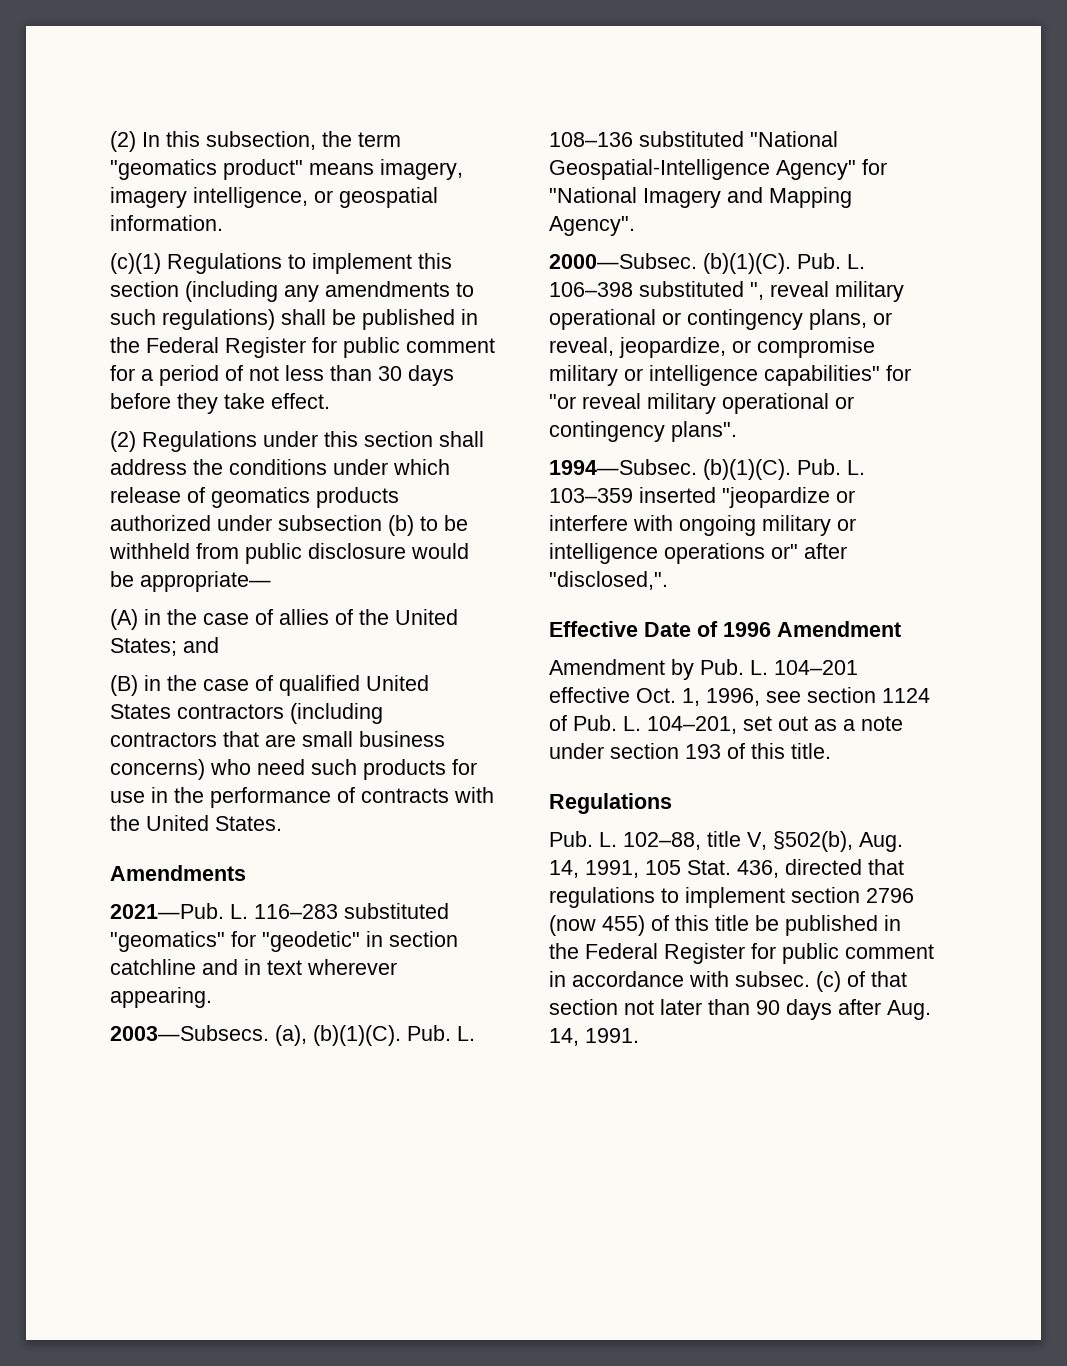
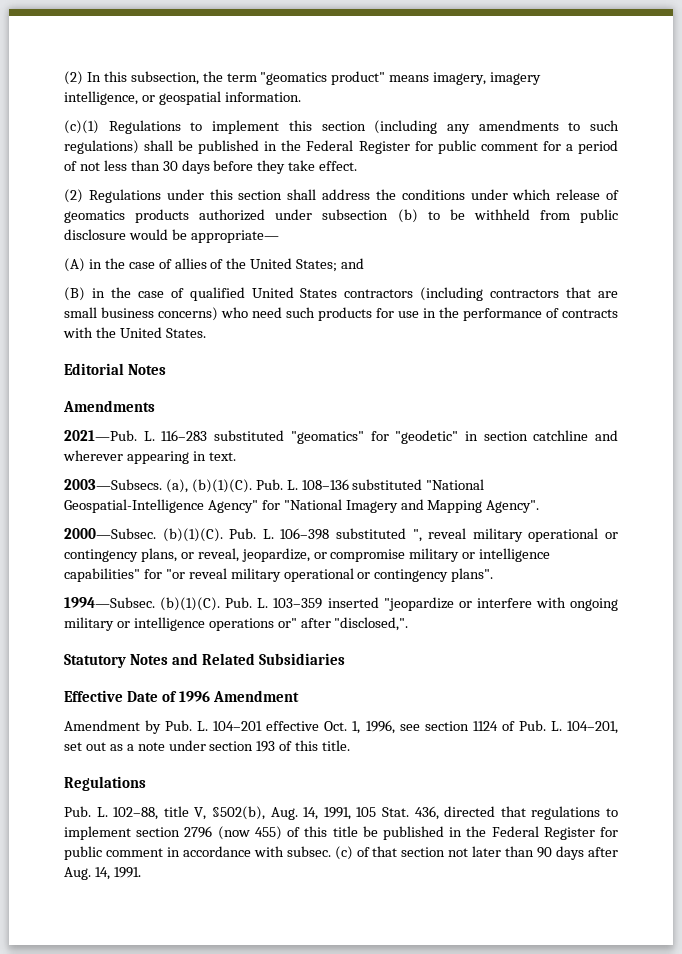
(282, 823) none -> [64,363,166,375] // Editorial Notes
[244,959,397,975] [110,987,212,1008] in text wherever appearing. -> [63,450,236,464] wherever appearing in text.
(668, 580) none -> [64,653,345,668] // Statutory Notes and Related Subsidiaries

